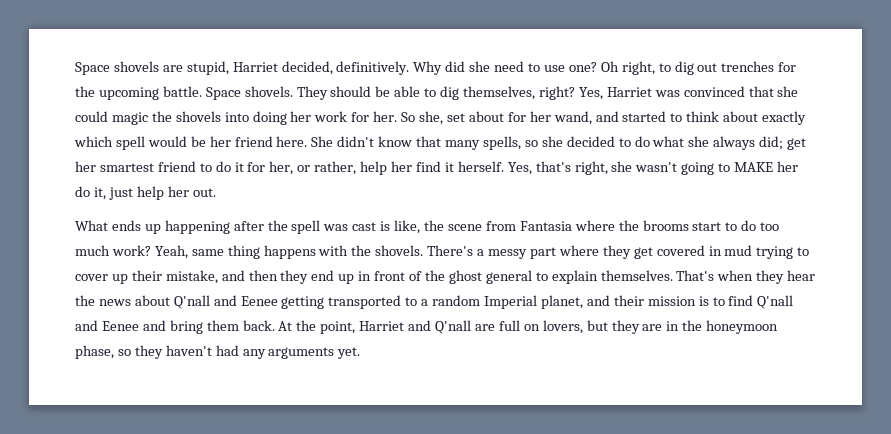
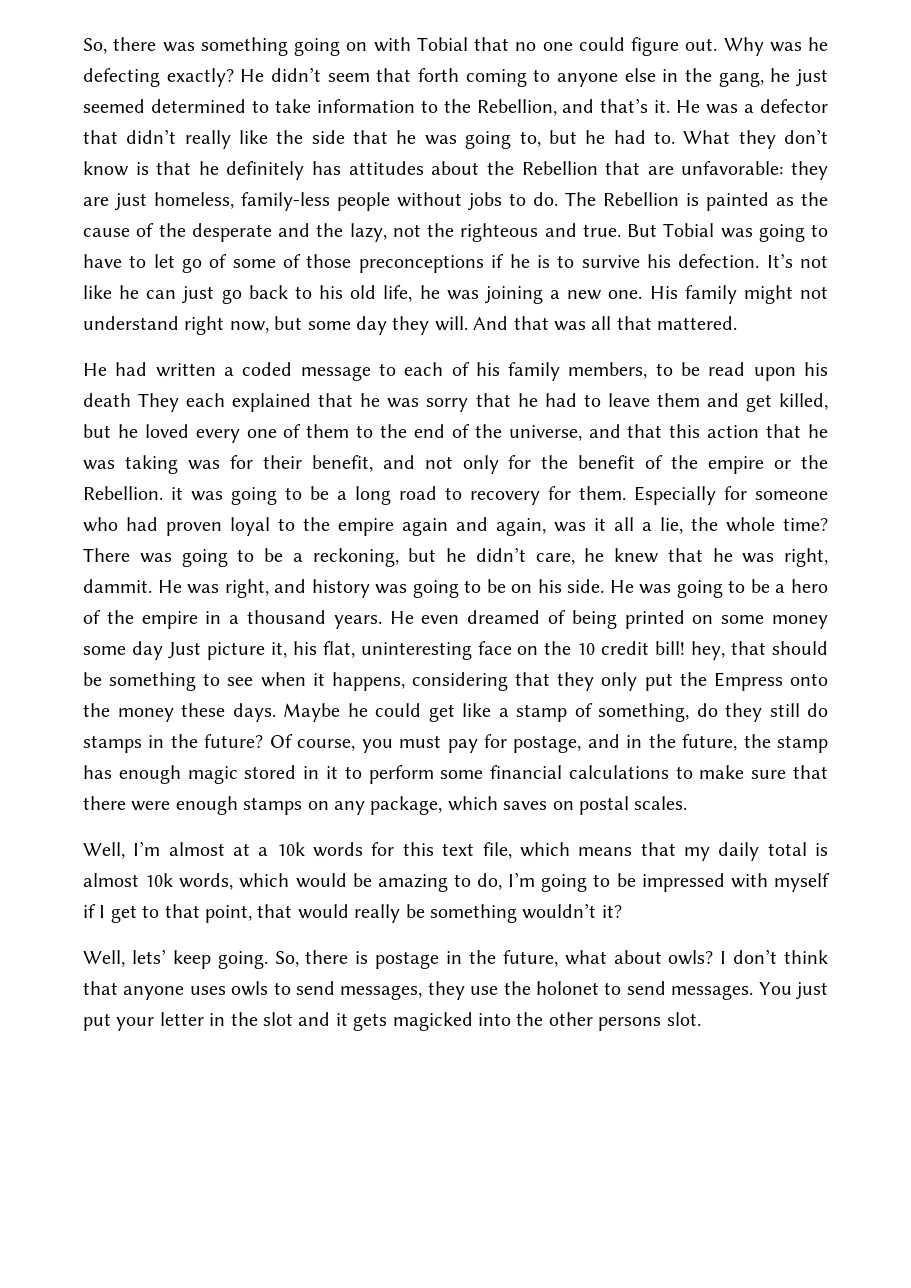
[75,61,797,75] [75,86,799,100] [75,111,807,125] [74,136,807,150] [75,161,799,175] [75,186,216,200] [75,220,780,234] [75,245,810,259] [75,270,816,284] [75,295,794,309] [75,320,779,334] [75,345,361,359] Space shovels are stupid, Harriet decided, definitively. Why did she need to use one? Oh right, to dig out trenches for the upcoming battle. Space shovels. They should be able to dig themselves, right? Yes, Harriet was convinced that she could magic the shovels into doing her work for her. So she, set about for her wand, and started to think about exactly which spell would be her friend here. She didn't know that many spells, so she decided to do what she always did; get her smartest friend to do it for her, or rather, help her find it herself. Yes, that's right, she wasn't going to MAKE her do it, just help her out. // What ends up happening after the spell was cast is like, the scene from Fantasia where the brooms start to do too much work? Yeah, same thing happens with the shovels. There's a messy part where they get covered in mud trying to cover up their mistake, and then they end up in front of the ghost general to explain themselves. That's when they hear the news about Q'nall and Eenee getting transported to a random Imperial planet, and their mission is to find Q'nall and Eenee and bring them back. At the point, Harriet and Q'nall are full on lovers, but they are in the honeymoon phase, so they haven't had any arguments yet. -> [83,37,828,56] [83,67,828,87] [83,98,829,116] [83,129,829,149] [83,161,828,180] [83,192,828,211] [83,223,828,242] [83,253,829,273] [83,285,828,304] [83,316,738,335] [83,362,828,381] [83,393,828,412] [83,424,829,443] [83,455,828,474] [83,486,828,505] [83,517,828,536] [83,547,828,567] [83,579,828,598] [83,610,828,629] [83,641,828,660] [83,672,828,691] [83,703,828,722] [83,734,828,753] [83,765,829,784] [83,796,688,815] [83,841,829,861] [83,872,830,892] [83,903,622,923] [83,949,828,969] [83,981,828,1000] [83,1012,701,1031] So, there was something going on with Tobial that no one could figure out. Why was he defecting exactly? He didn’t seem that forth coming to anyone else in the gang, he just seemed determined to take information to the Rebellion, and that’s it. He was a defector that didn’t really like the side that he was going to, but he had to. What they don’t know is that he definitely has attitudes about the Rebellion that are unfavorable: they are just homeless, family-less people without jobs to do. The Rebellion is painted as the cause of the desperate and the lazy, not the righteous and true. But Tobial was going to have to let go of some of those preconceptions if he is to survive his defection. It’s not like he can just go back to his old life, he was joining a new one. His family might not understand right now, but some day they will. And that was all that mattered. // He had written a coded message to each of his family members, to be read upon his death They each explained that he was sorry that he had to leave them and get killed, but he loved every one of them to the end of the universe, and that this action that he was taking was for their benefit, and not only for the benefit of the empire or the Rebellion. it was going to be a long road to recovery for them. Especially for someone who had proven loyal to the empire again and again, was it all a lie, the whole time? There was going to be a reckoning, but he didn’t care, he knew that he was right, dammit. He was right, and history was going to be on his side. He was going to be a hero of the empire in a thousand years. He even dreamed of being printed on some money some day Just picture it, his flat, uninteresting face on the 10 credit bill! hey, that should be something to see when it happens, considering that they only put the Empress onto the money these days. Maybe he could get like a stamp of something, do they still do stamps in the future? Of course, you must pay for postage, and in the future, the stamp has enough magic stored in it to perform some financial calculations to make sure that there were enough stamps on any package, which saves on postal scales. // Well, I’m almost at a 10k words for this text file, which means that my daily total is almost 10k words, which would be amazing to do, I’m going to be impressed with myself if I get to that point, that would really be something wouldn’t it? // Well, lets’ keep going. So, there is postage in the future, what about owls? I don’t think that anyone uses owls to send messages, they use the holonet to send messages. You just put your letter in the slot and it gets magicked into the other persons slot.

